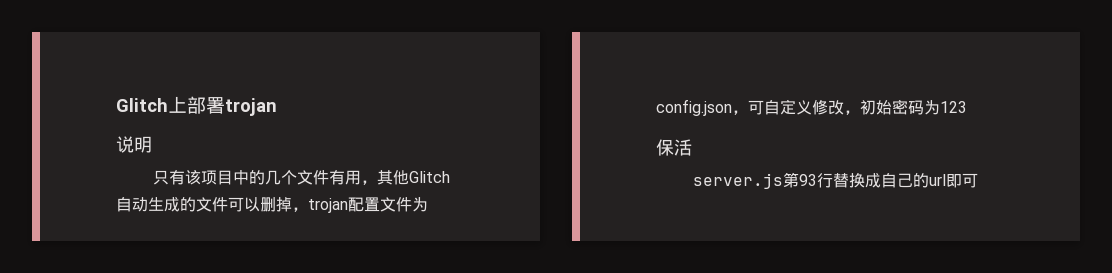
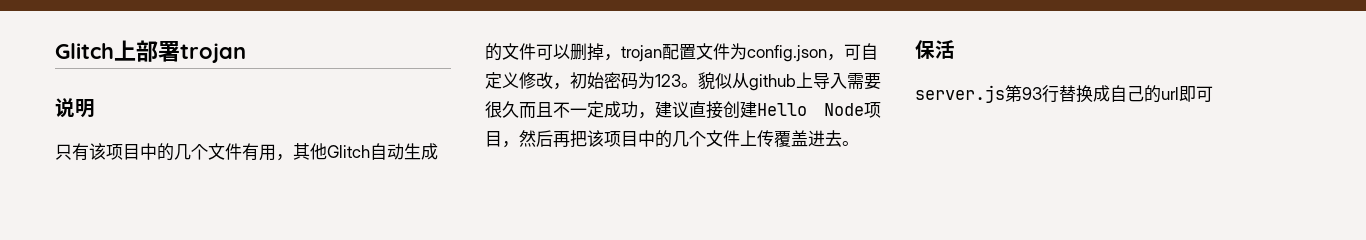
(967, 107) none -> [681,72,881,91] [485,101,881,119] [485,130,859,148] 。貌似从github上导入需要很久而且不一定成功，建议直接创建Hello Node项目，然后再把该项目中的几个文件上传覆盖进去。

